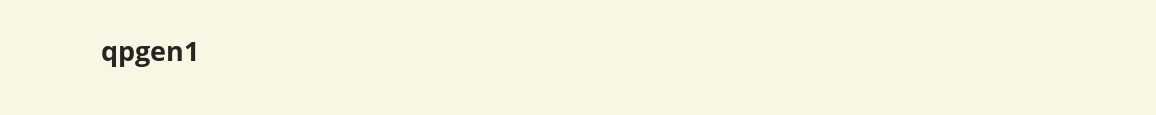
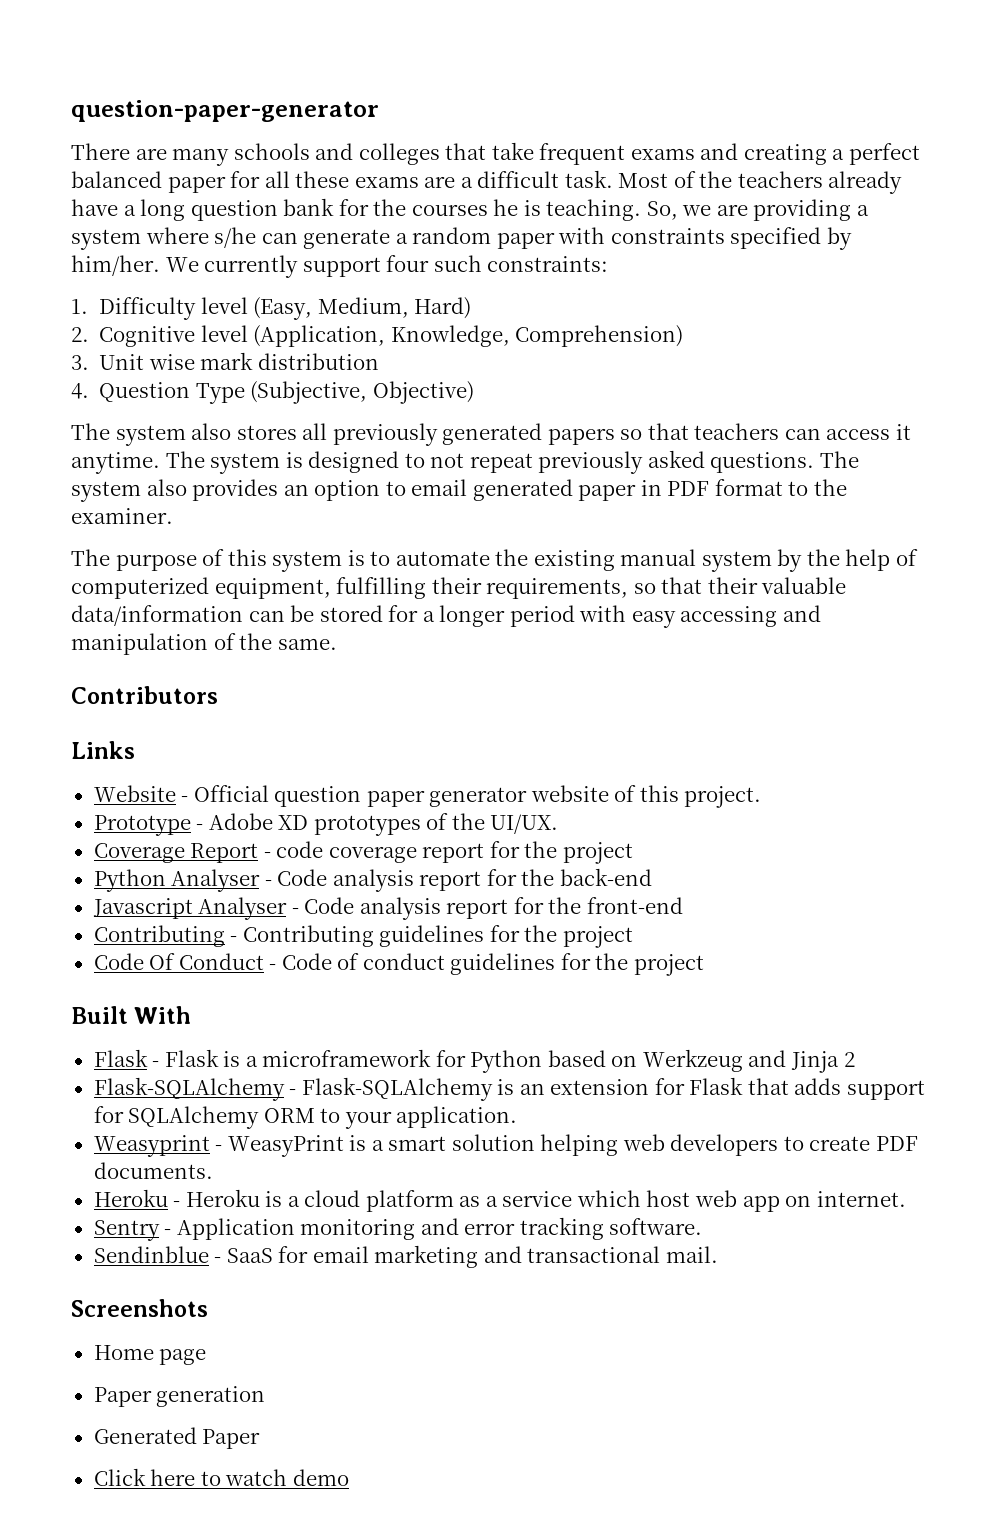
[101,42,199,67] qpgen1 -> [71,100,379,122] [71,142,920,166] [71,170,903,194] [71,198,870,221] [71,227,852,250] [71,255,609,278] [71,297,472,320] [71,325,684,347] [71,352,379,370] [71,381,474,404] [71,423,911,446] [71,450,859,474] [71,479,847,502] [71,508,173,524] [71,549,919,572] [71,577,847,599] [71,605,821,628] [71,633,337,655] [71,686,218,704] [71,741,135,759] [93,785,762,808] [93,813,559,836] [93,841,633,864] [93,868,652,892] [92,897,683,920] [93,925,633,948] [93,953,704,976] [71,1006,192,1024] [93,1049,855,1073] [93,1077,925,1101] [93,1106,518,1129] [93,1134,918,1157] [93,1162,213,1179] [93,1189,906,1212] [93,1217,703,1241] [93,1245,718,1268] [71,1299,208,1317] [93,1345,207,1365] [93,1386,266,1407] [93,1427,261,1449] [93,1468,349,1486] question-paper-generator // There are many schools and colleges that take frequent exams and creating a perfect balanced paper for all these exams are a difficult task. Most of the teachers already have a long question bank for the courses he is teaching. So, we are providing a system where s/he can generate a random paper with constraints specified by him/her. We currently support four such constraints: // 1. Difficulty level (Easy, Medium, Hard) // 2. Cognitive level (Application, Knowledge, Comprehension) // 3. Unit wise mark distribution // 4. Question Type (Subjective, Objective) // The system also stores all previously generated papers so that teachers can access it anytime. The system is designed to not repeat previously asked questions. The system also provides an option to email generated paper in PDF format to the examiner. // The purpose of this system is to automate the existing manual system by the help of computerized equipment, fulfilling their requirements, so that their valuable data/information can be stored for a longer period with easy accessing and manipulation of the same. // Contributors // Links // Website - Official question paper generator website of this project. // Prototype - Adobe XD prototypes of the UI/UX. // Coverage Report - code coverage report for the project // Python Analyser - Code analysis report for the back-end // Javascript Analyser - Code analysis report for the front-end // Contributing - Contributing guidelines for the project // Code Of Conduct - Code of conduct guidelines for the project // Built With // Flask - Flask is a microframework for Python based on Werkzeug and Jinja 2 // Flask-SQLAlchemy - Flask-SQLAlchemy is an extension for Flask that adds support for SQLAlchemy ORM to your application. // Weasyprint - WeasyPrint is a smart solution helping web developers to create PDF documents. // Heroku - Heroku is a cloud platform as a service which host web app on internet. // Sentry - Application monitoring and error tracking software. // Sendinblue - SaaS for email marketing and transactional mail. // Screenshots // Home page // Paper generation // Generated Paper // Click here to watch demo

